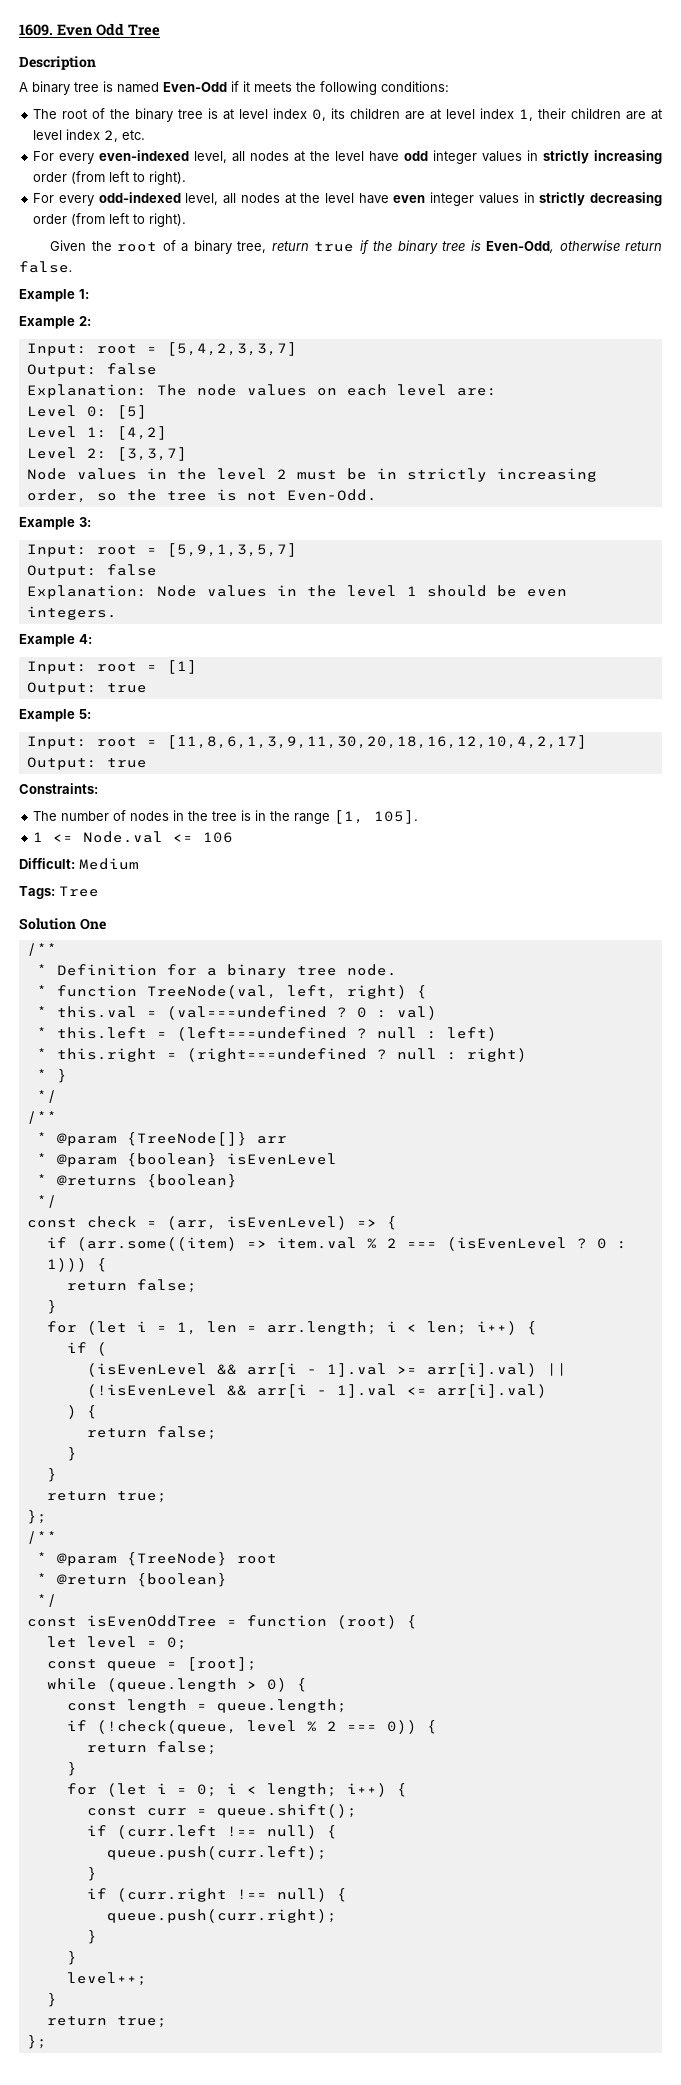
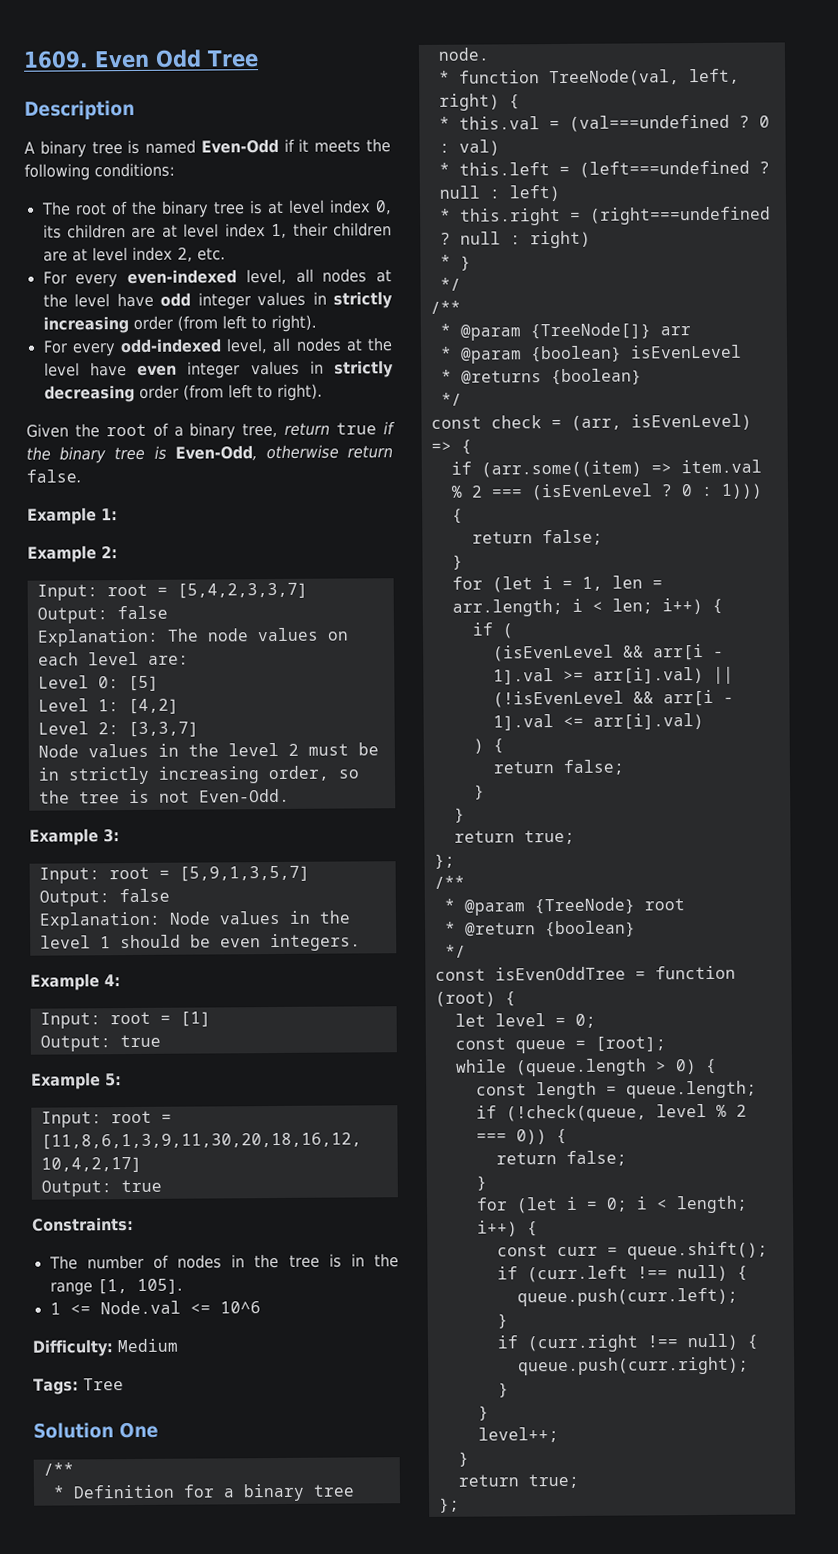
[203,832,234,843] [19,858,75,869] 106 // Difficult: -> [219,1301,261,1314] [32,1339,114,1357] 10^6 // Difficulty:

